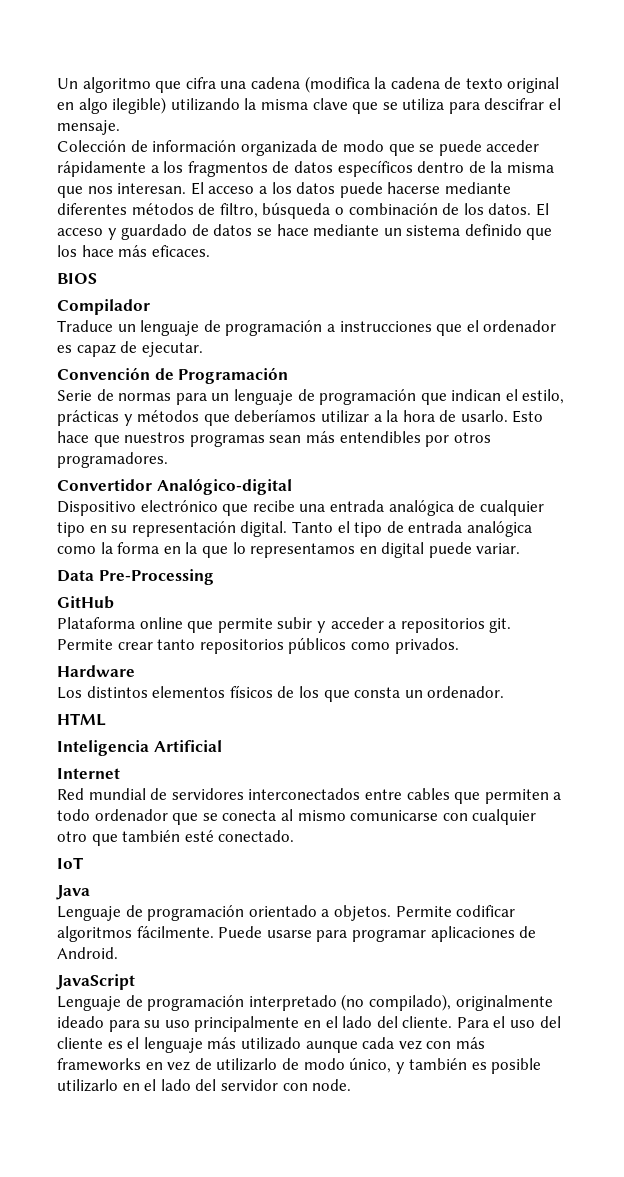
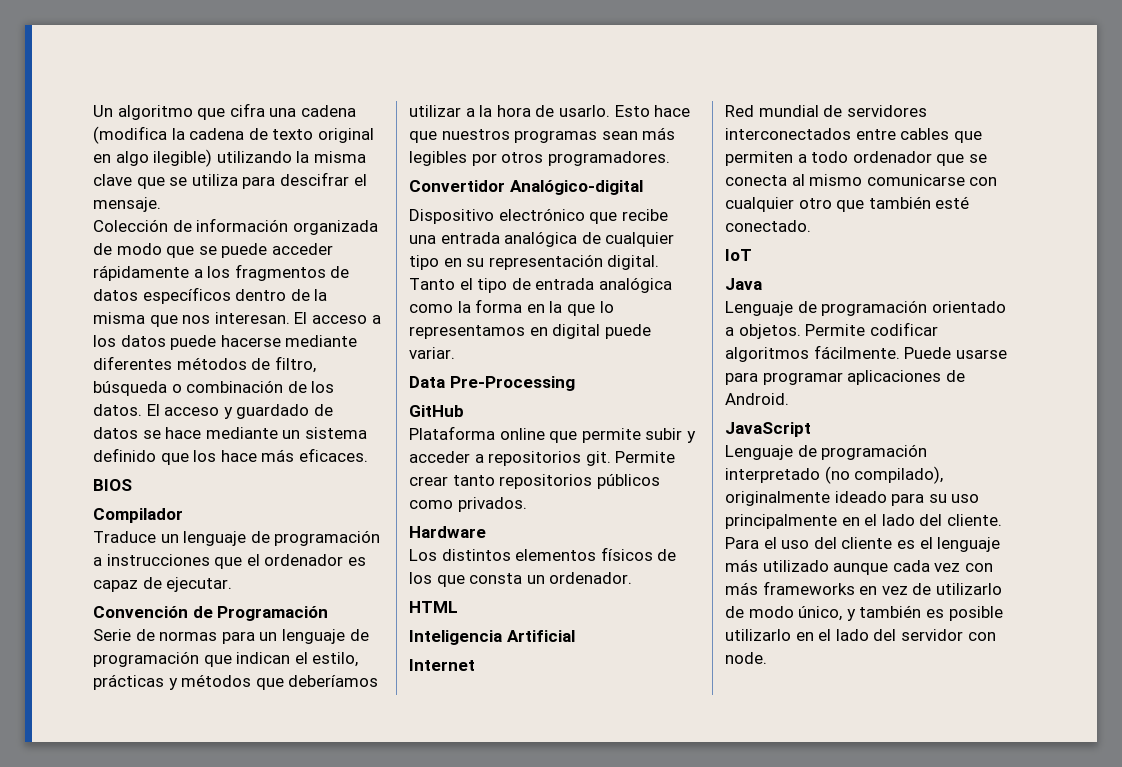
[339,431,421,443] entendibles -> [409,151,467,166] legibles

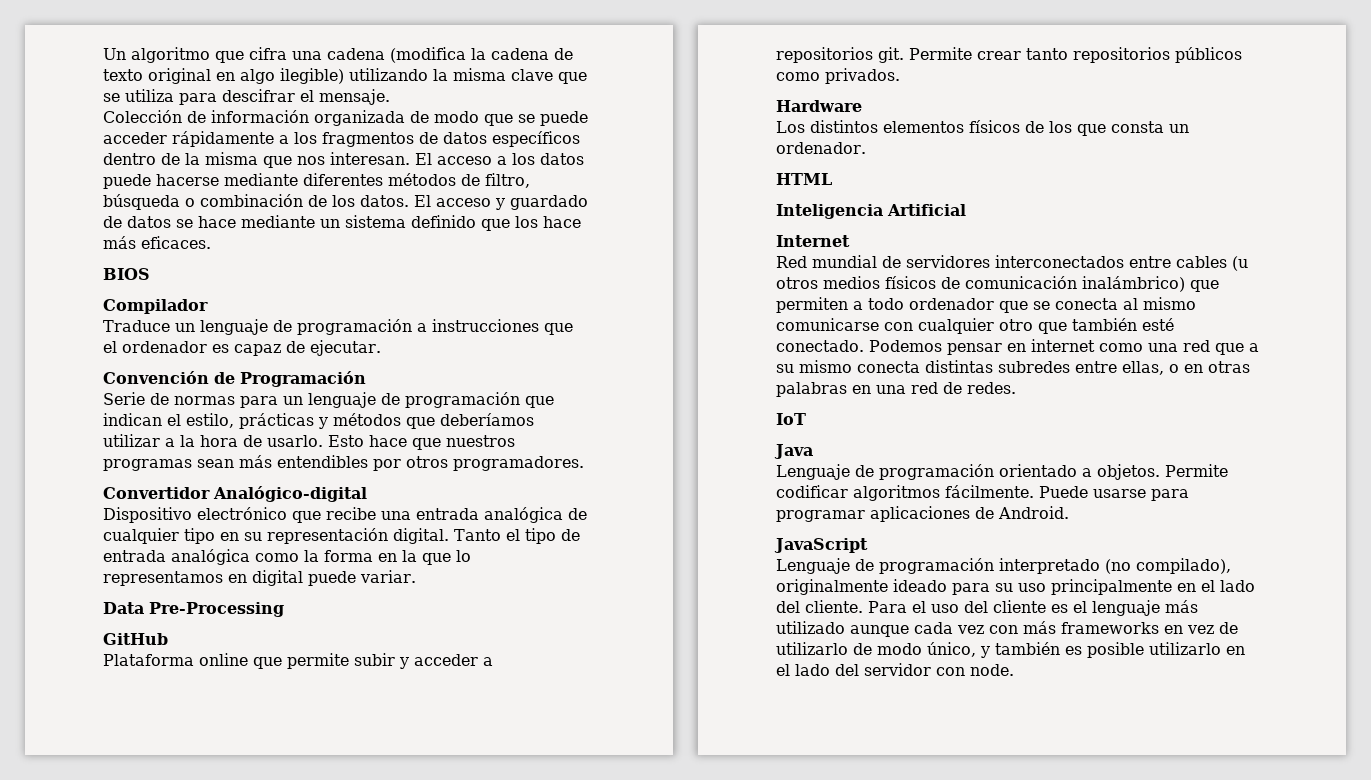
[409,151,467,166] legibles -> [277,455,368,468] entendibles
(950, 134) none -> [1232,256,1248,271] [776,276,1185,292] (u otros medios físicos de comunicación inalámbrico)
(811, 226) none -> [869,339,1259,355] [776,360,1250,375] [776,382,1016,397] Podemos pensar en internet como una red que a su mismo conecta distintas subredes entre ellas, o en otras palabras en una red de redes.

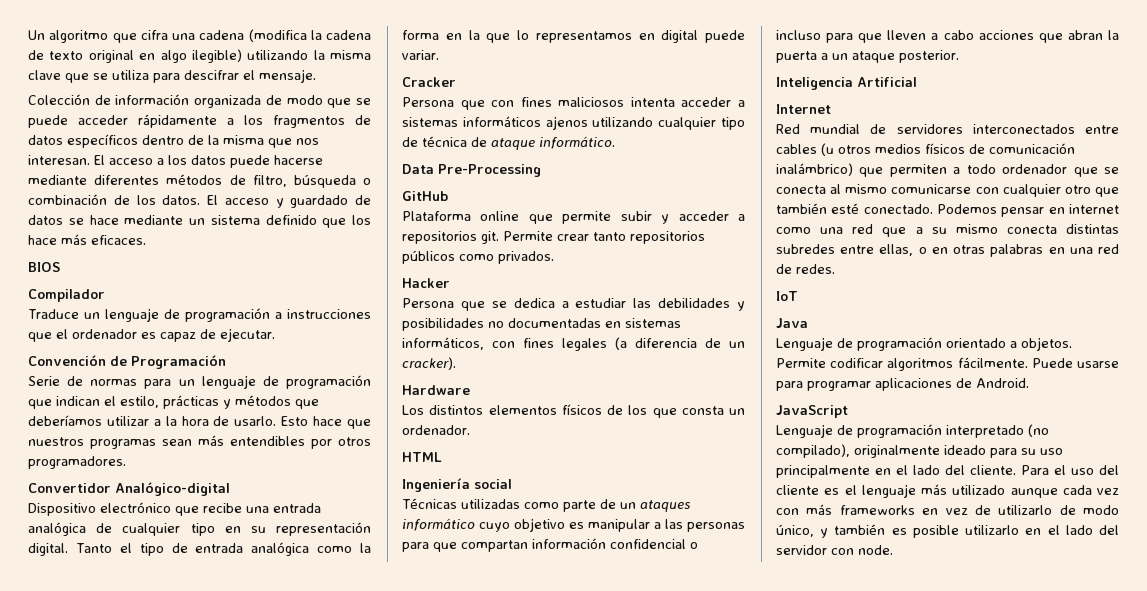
(416, 576) none -> [402,77,456,87] [402,97,745,110] [402,116,745,130] [402,136,615,150] // Cracker // Persona que con fines maliciosos intenta acceder a sistemas informáticos ajenos utilizando cualquier tipo de técnica de ataque informático.
(900, 76) none -> [402,278,450,288] [402,298,745,311] [402,318,681,331] [402,337,745,351] [402,357,456,370] // Hacker // Persona que se dedica a estudiar las debilidades y posibilidades no documentadas en sistemas informáticos, con fines legales (a diferencia de un cracker).
(832, 179) none -> [402,478,512,492] [402,498,690,512] [402,518,745,532] [402,538,698,552] [776,30,1119,43] [776,50,959,63] // Ingeniería social // Técnicas utilizadas como parte de un ataques informático cuyo objetivo es manipular a las personas para que compartan información confidencial o incluso para que lleven a cabo acciones que abran la puerta a un ataque posterior.

